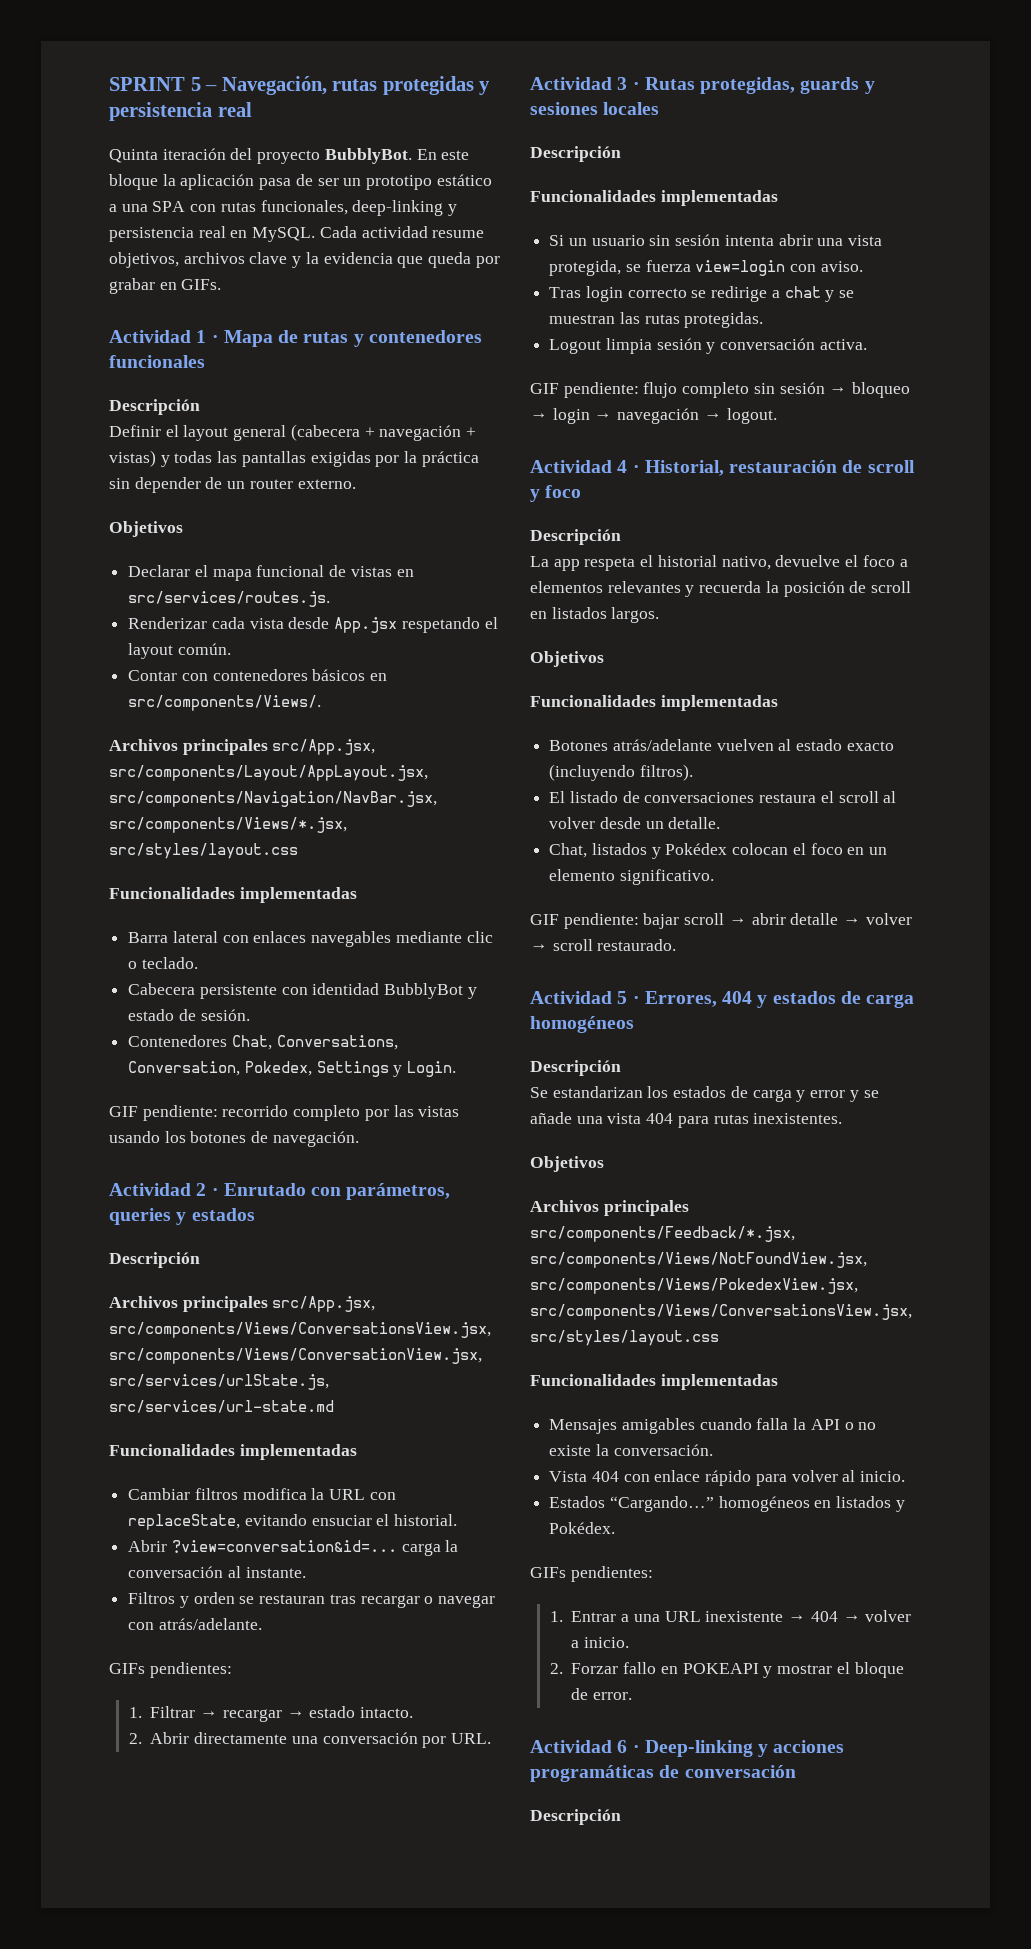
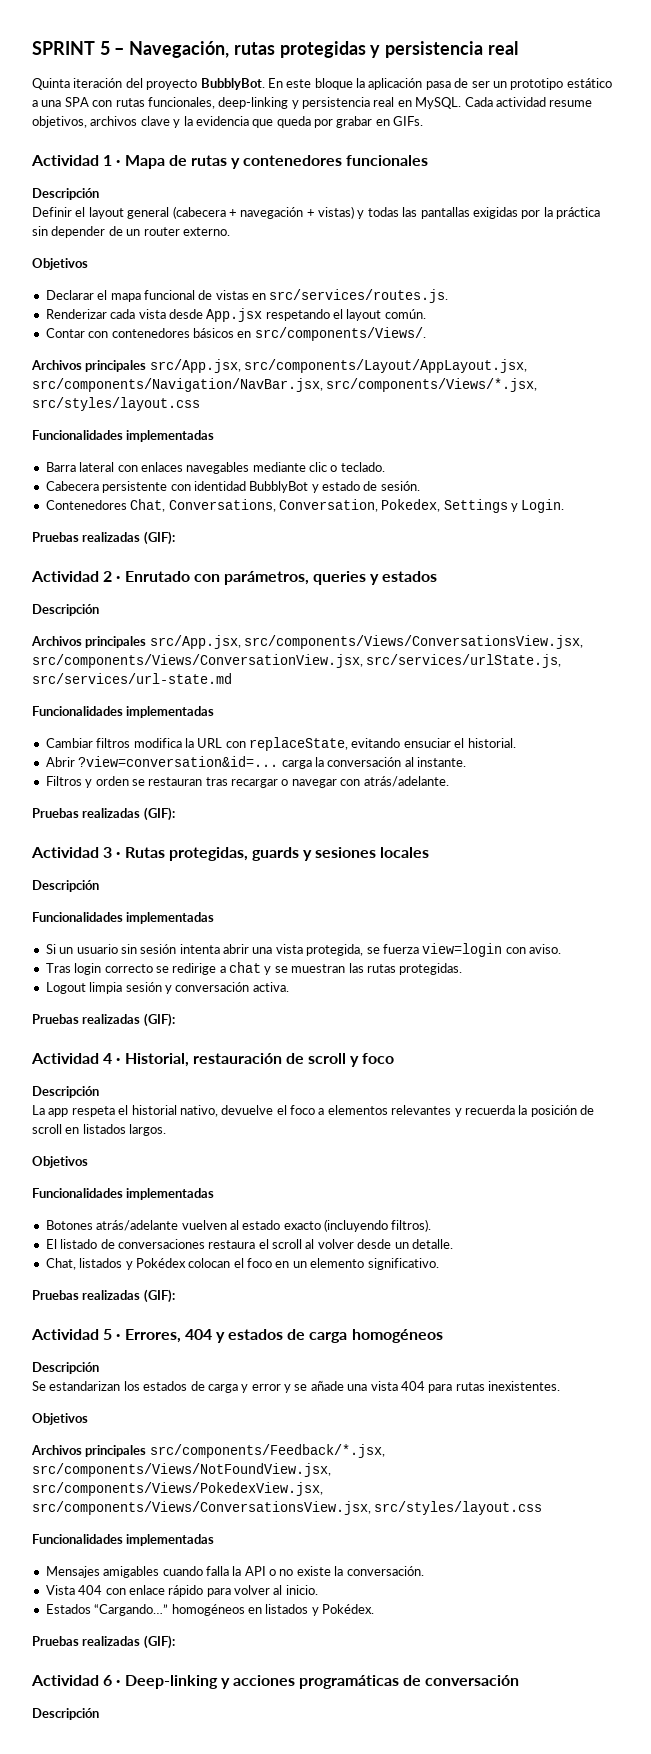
[109,1105,460,1121] [109,1131,359,1147] GIF pendiente: recorrido completo por las vistas usando los botones de navegación. -> [32,531,175,545] Pruebas realizadas (GIF):
[109,1662,232,1678] [128,1706,414,1722] [128,1732,492,1748] GIFs pendientes: // 1. Filtrar → recargar → estado intacto. // 2. Abrir directamente una conversación por URL. -> [32,807,175,821] Pruebas realizadas (GIF):
[530,382,911,398] [530,408,777,424] GIF pendiente: flujo completo sin sesión → bloqueo → login → navegación → logout. -> [32,1013,175,1027] Pruebas realizadas (GIF):
[530,913,912,929] [530,939,677,951] GIF pendiente: bajar scroll → abrir detalle → volver → scroll restaurado. -> [32,1289,175,1303] Pruebas realizadas (GIF):
[530,1566,653,1582] [549,1610,912,1622] [571,1637,630,1648] [549,1662,904,1678] [571,1688,633,1700] GIFs pendientes: // 1. Entrar a una URL inexistente → 404 → volver a inicio. // 2. Forzar fallo en POKEAPI y mostrar el bloque de error. -> [32,1635,175,1649] Pruebas realizadas (GIF):

